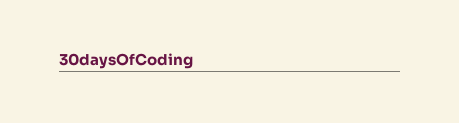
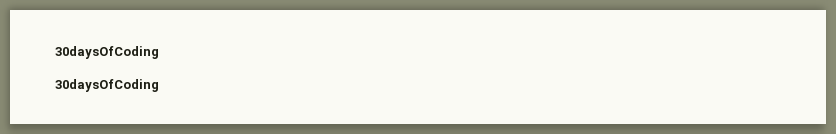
[59,53,193,69] 30daysOfCoding -> [55,46,159,59] [55,79,159,92] 30daysOfCoding // 30daysOfCoding

